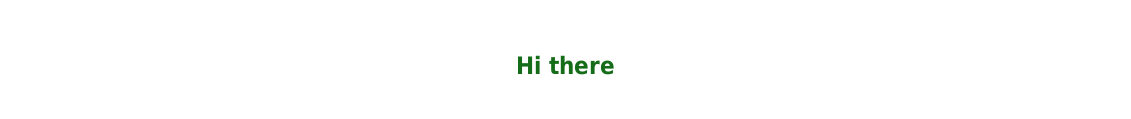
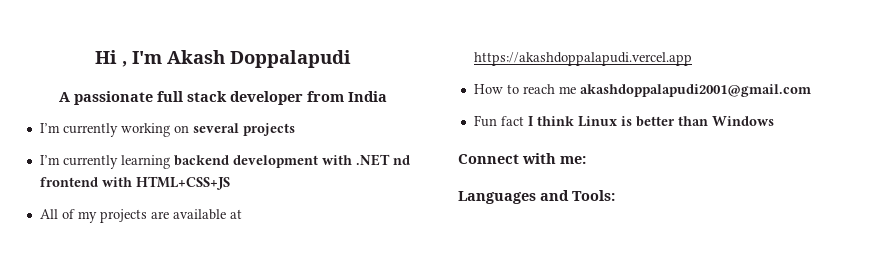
[549,55,615,75] there -> [121,50,351,68] [58,91,387,105] [39,123,295,137] [39,154,410,169] [39,176,230,190] [39,209,242,223] [473,52,692,66] [473,84,811,97] [473,115,774,127] [458,153,586,164] [458,190,615,204] , I'm Akash Doppalapudi // A passionate full stack developer from India // I’m currently working on several projects // I’m currently learning backend development with .NET nd frontend with HTML+CSS+JS // All of my projects are available at https://akashdoppalapudi.vercel.app // How to reach me akashdoppalapudi2001@gmail.com // Fun fact I think Linux is better than Windows // Connect with me: // Languages and Tools:

